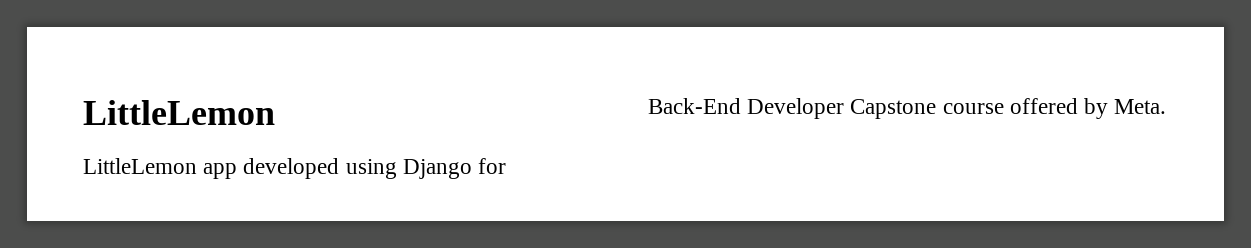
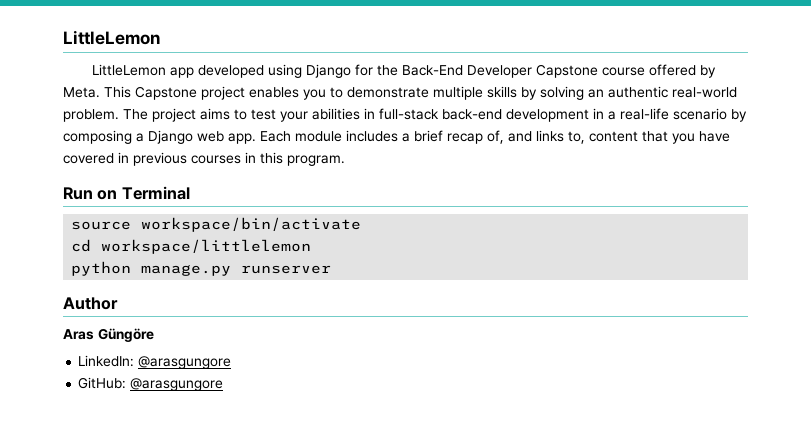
(507, 166) none -> [376,65,398,76] the
(1167, 106) none -> [104,86,737,100] [63,108,747,122] [63,130,730,144] [63,152,345,166] [63,186,190,200] [71,217,362,232] [71,239,312,254] [71,261,332,276] [63,297,118,310] [63,328,154,342] [78,355,232,369] [78,377,224,391] This Capstone project enables you to demonstrate multiple skills by solving an authentic real-world problem. The project aims to test your abilities in full-stack back-end development in a real-life scenario by composing a Django web app. Each module includes a brief recap of, and links to, content that you have covered in previous courses in this program. // Run on Terminal // source workspace/bin/activate // cd workspace/littlelemon // python manage.py runserver // Author // Aras Güngöre // LinkedIn: @arasgungore // GitHub: @arasgungore

